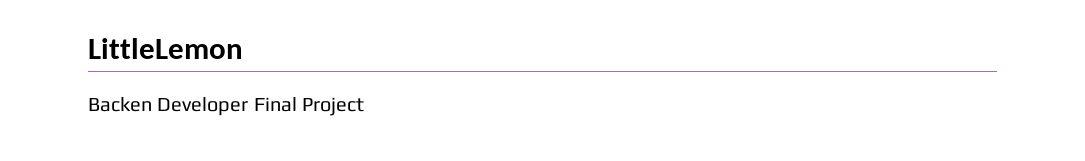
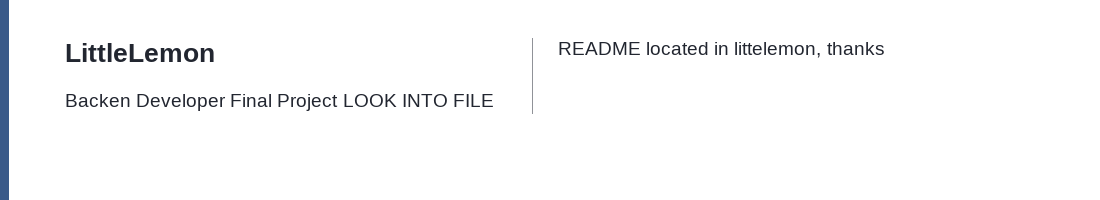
(365, 106) none -> [342,94,494,107] [558,42,885,58] LOOK INTO FILE README located in littelemon, thanks

